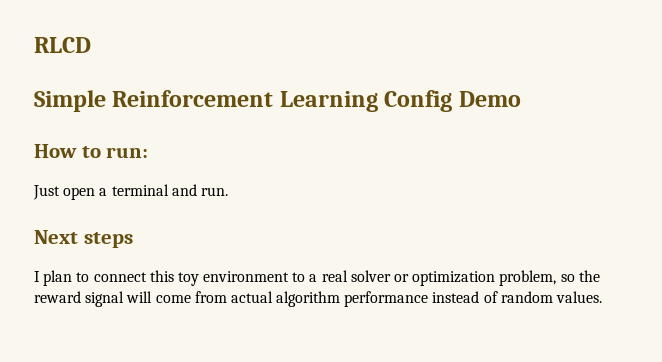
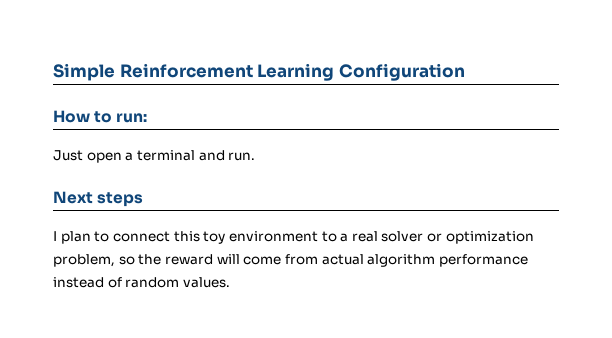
[34,37,91,53] RLCD // -> (53, 72) none
[384,90,521,112] Config Demo -> [338,63,465,81] Configuration
[85,291,125,307] signal -> (213, 259) none

